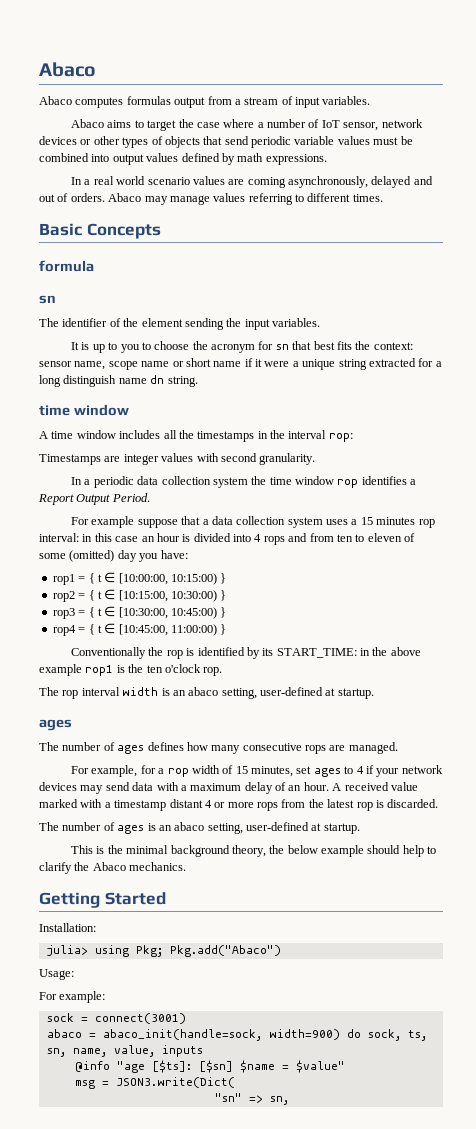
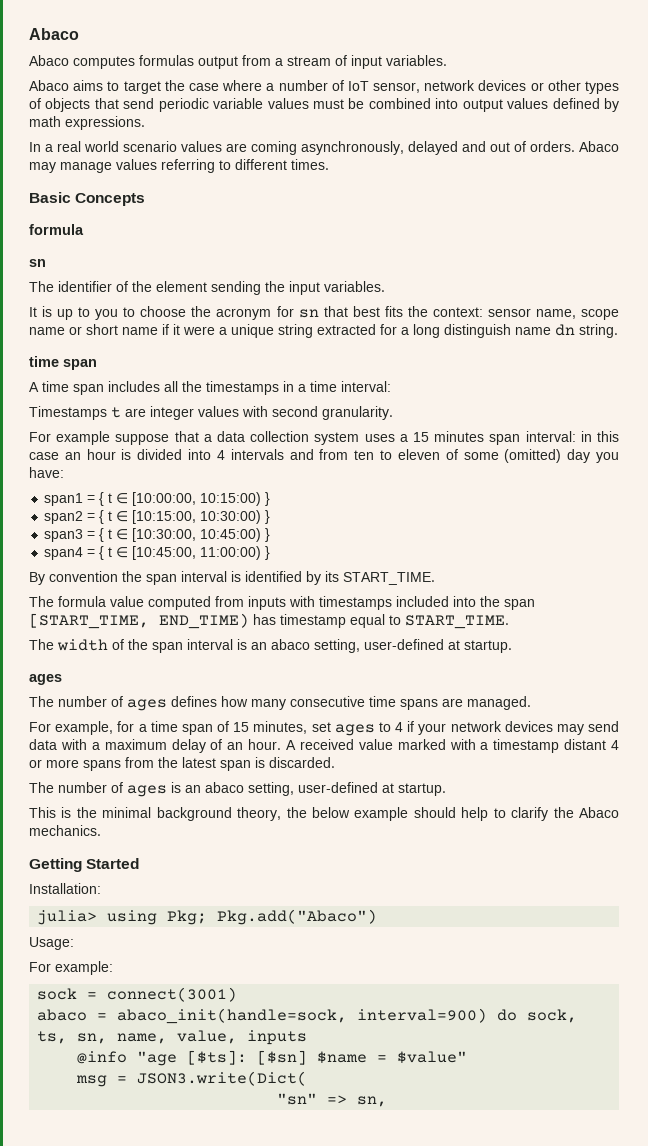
[73,404,129,416] window -> [63,359,97,370] span
[76,430,116,439] window -> [73,384,104,395] span
[270,430,353,442] the interval rop: -> [298,381,391,392] a time interval:
(101, 459) none -> [111,407,121,418] t
[71,476,417,488] [38,493,150,505] // In a periodic data collection system the time window rop identifies a Report Output Period. -> (393, 413) none
[418,519,435,528] rop -> [489,434,521,445] span
[263,536,285,545] rops -> [230,449,284,460] intervals
[52,574,75,585] rop1 -> [44,493,84,506] span1
[52,591,75,602] rop2 -> [44,511,84,524] span2
[52,608,75,619] rop3 -> [44,529,84,542] span3
[52,625,76,636] rop4 -> [44,547,84,560] span4
[71,647,421,659] [39,664,223,676] [39,687,159,699] Conventionally the rop is identified by its START_TIME: in the above example rop1 is the ten o'clock rop. // The rop interval width -> [29,571,435,585] [29,596,535,610] [29,613,509,629] [29,639,233,653] By convention the span interval is identified by its START_TIME. // The formula value computed from inputs with timestamps included into the span [START_TIME, END_TIME) has timestamp equal to START_TIME. // The width of the span interval
[305,745,326,754] rops -> [369,696,438,710] time spans
[167,765,220,777] rop width -> [150,721,213,735] time span
[257,802,278,811] rops -> [83,760,121,771] spans
[356,802,373,811] rop -> [220,760,251,771] span
[268,1029,340,1040] width=900) -> [357,1008,488,1023] interval=900)

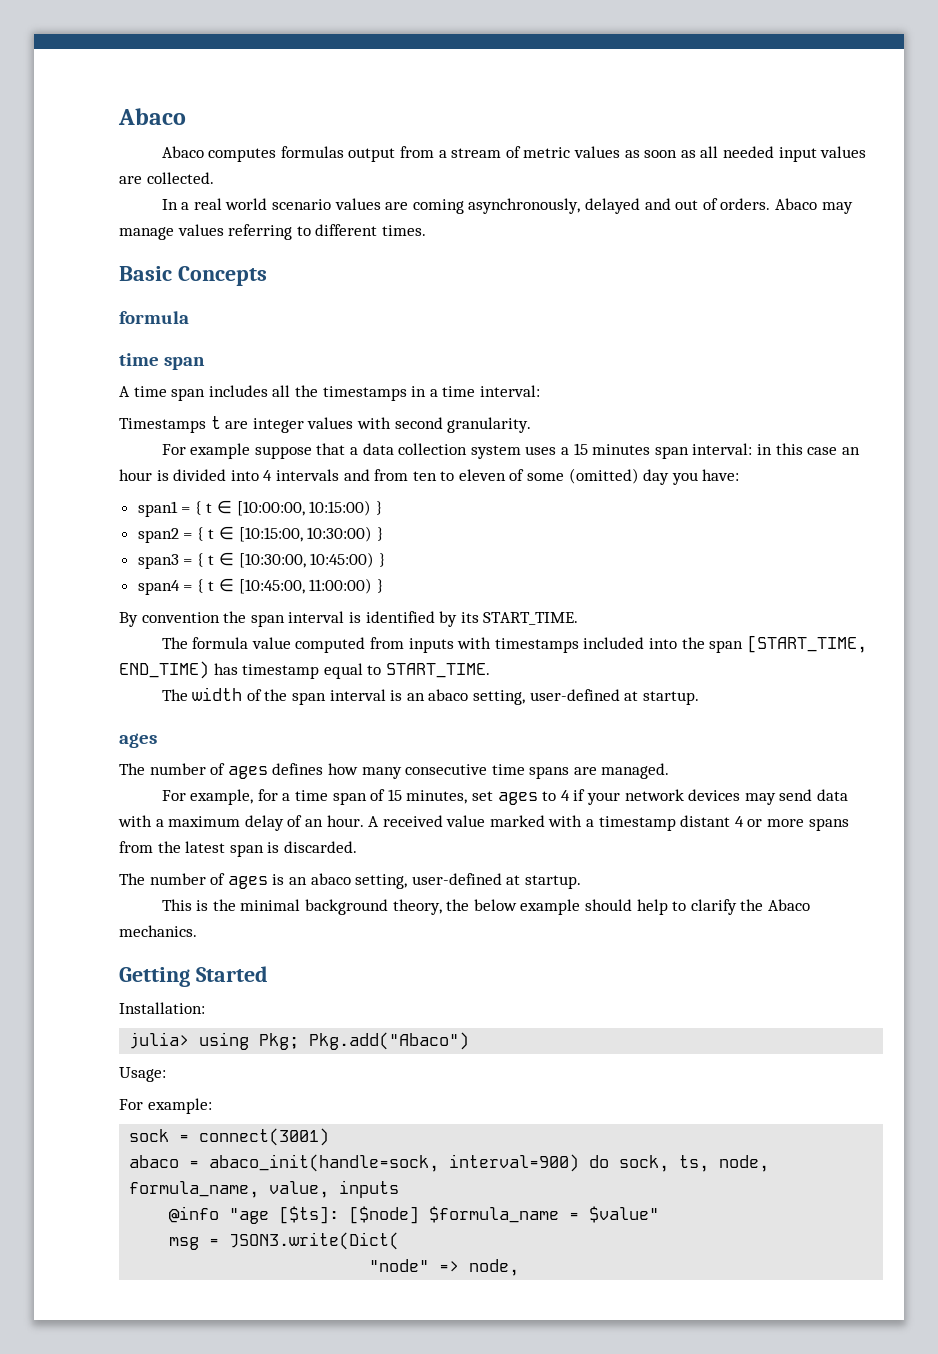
[351,55,447,69] [29,80,619,94] [29,98,620,112] [29,116,145,130] input variables. // Abaco aims to target the case where a number of IoT sensor, network devices or other types of objects that send periodic variable values must be combined into output values defined by math expressions. -> [523,146,867,162] [119,172,214,184] metric values as soon as all needed input values are collected.
[29,259,46,267] [29,281,385,295] [29,306,619,320] [29,324,618,338] // sn // The identifier of the element sending the input variables. // It is up to you to choose the acronym for sn that best fits the context: sensor name, scope name or short name if it were a unique string extracted for a long distinguish name dn string. -> (189, 317) none
[77,1033,168,1044] sn, name, -> [719,1155,770,1172] [129,1181,260,1198] node, formula_name,
[257,1050,368,1065] [$sn] $name -> [349,1206,560,1224] [$node] $formula_name
[277,1093,388,1107] "sn" => sn, -> [369,1259,520,1276] "node" => node,

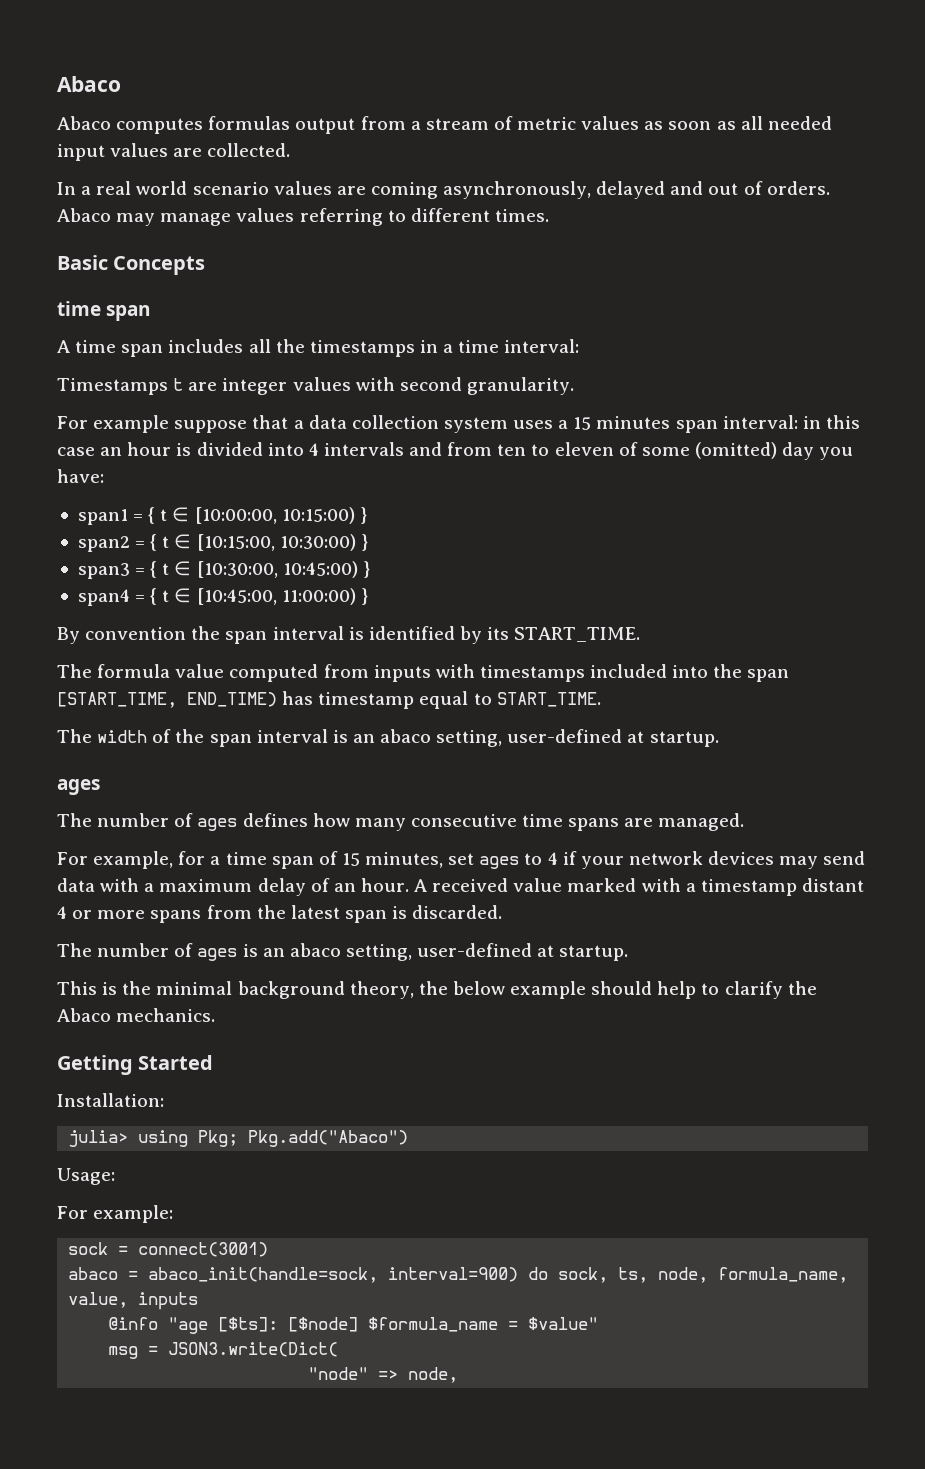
[119,311,189,324] // formula -> (206, 265) none

